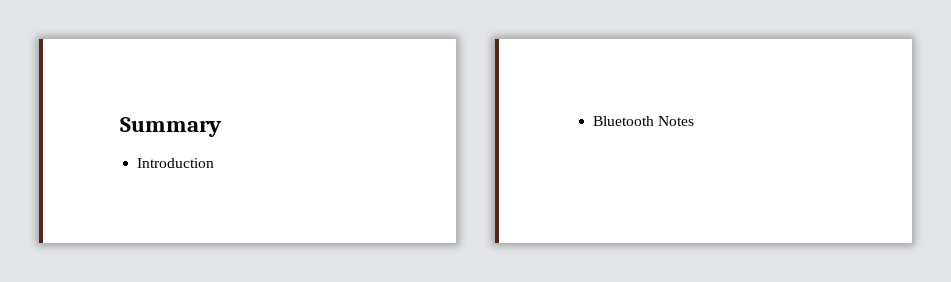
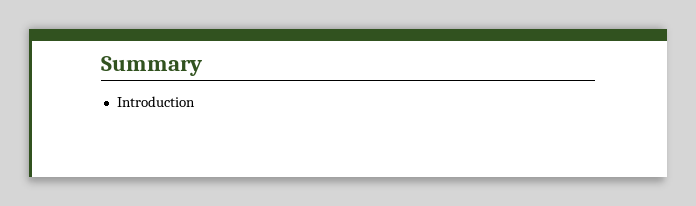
[593,116,695,126] // Bluetooth Notes -> (195, 101) none

